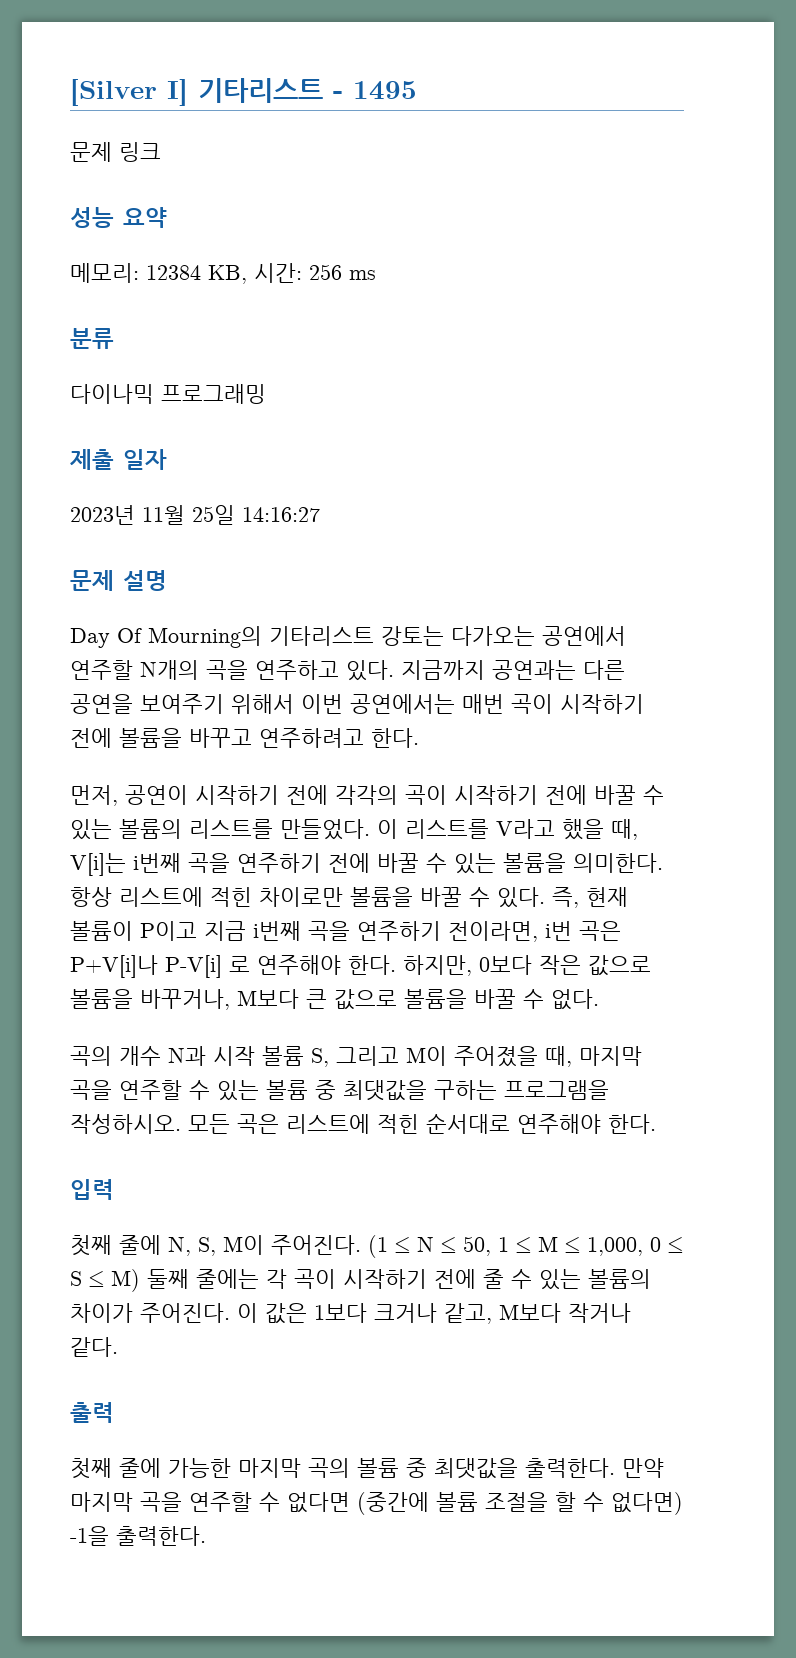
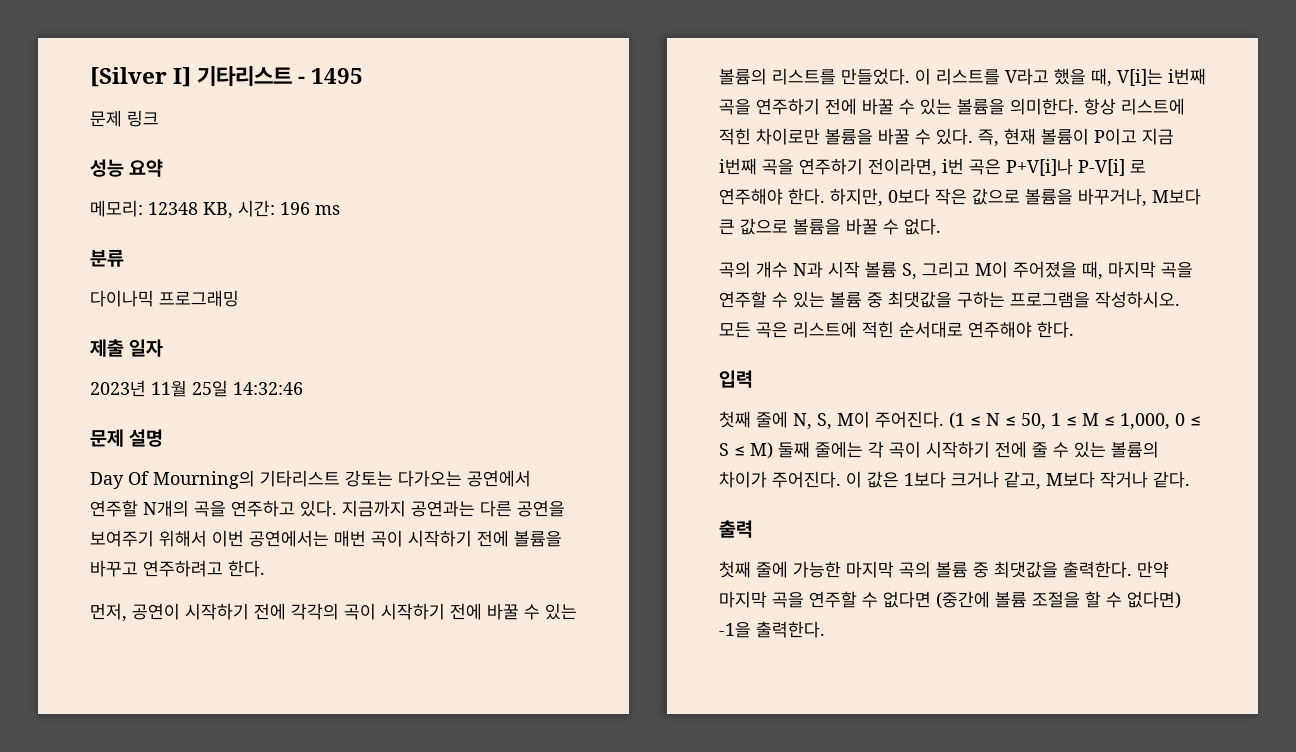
[146,265,201,280] 12384 -> [148,202,198,215] 12348
[309,264,342,280] 256 -> [280,202,310,215] 196
[242,507,320,522] 14:16:27 -> [233,382,303,395] 14:32:46

